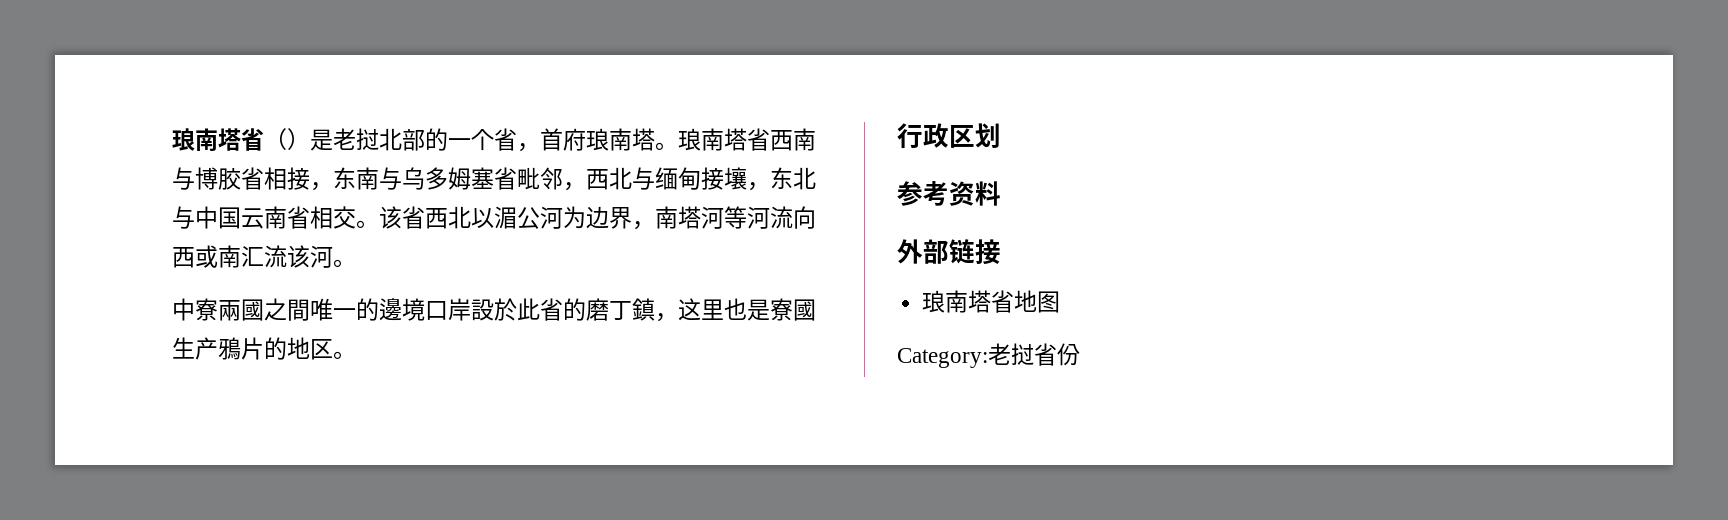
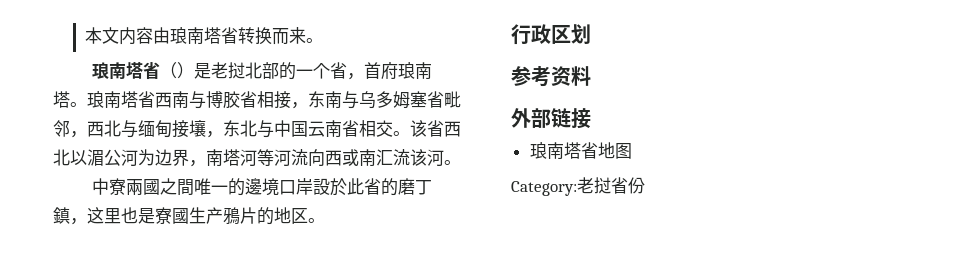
(172, 139) none -> [85,27,324,45] 本文内容由琅南塔省转换而来。 //

